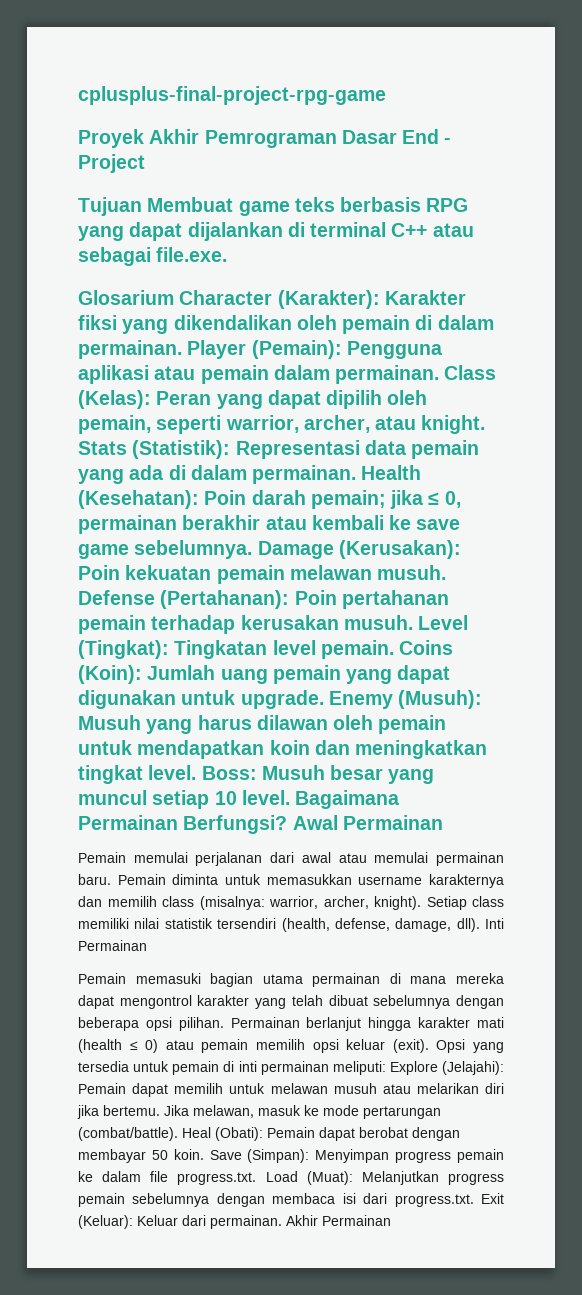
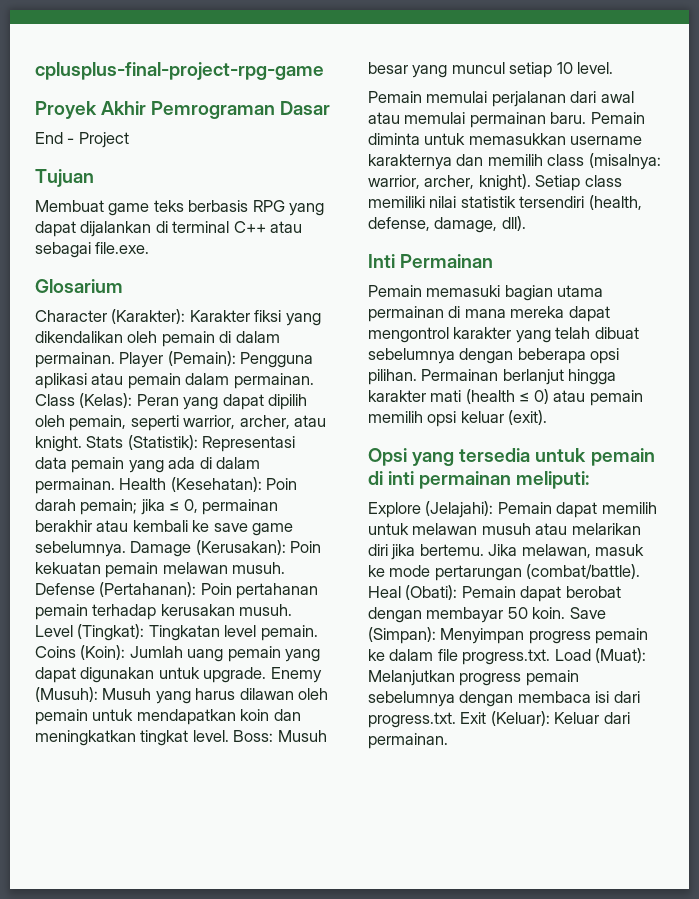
(397, 137) none -> (331, 108) //
(142, 206) none -> (94, 178) //
(174, 297) none -> (123, 286) //
[295,790,400,809] [78,815,443,834] Bagaimana Permainan Berfungsi? Awal Permainan -> (614, 68) none
(480, 925) none -> (526, 223) //
(429, 1046) none -> (548, 417) //
(386, 1068) none -> (590, 480) //
[286,1215,391,1226] Akhir Permainan -> (448, 741) none

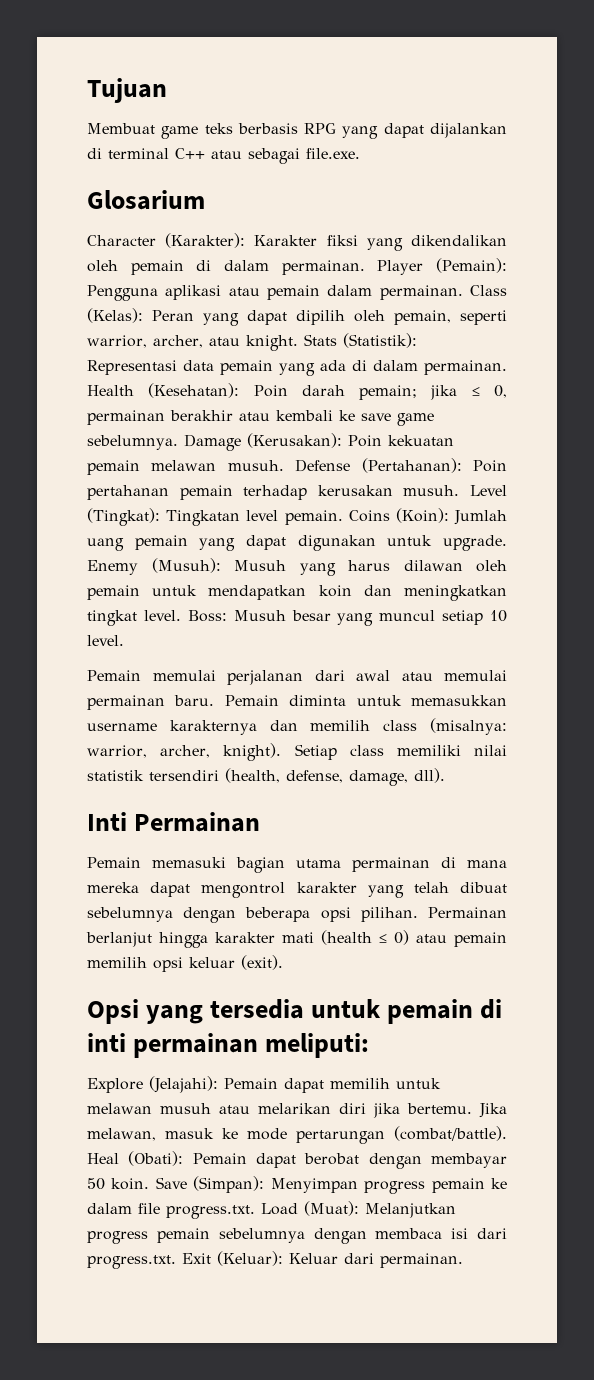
[35,62,324,80] [35,101,331,119] [35,132,129,148] cplusplus-final-project-rpg-game // Proyek Akhir Pemrograman Dasar // End - Project // -> (87, 90) none

